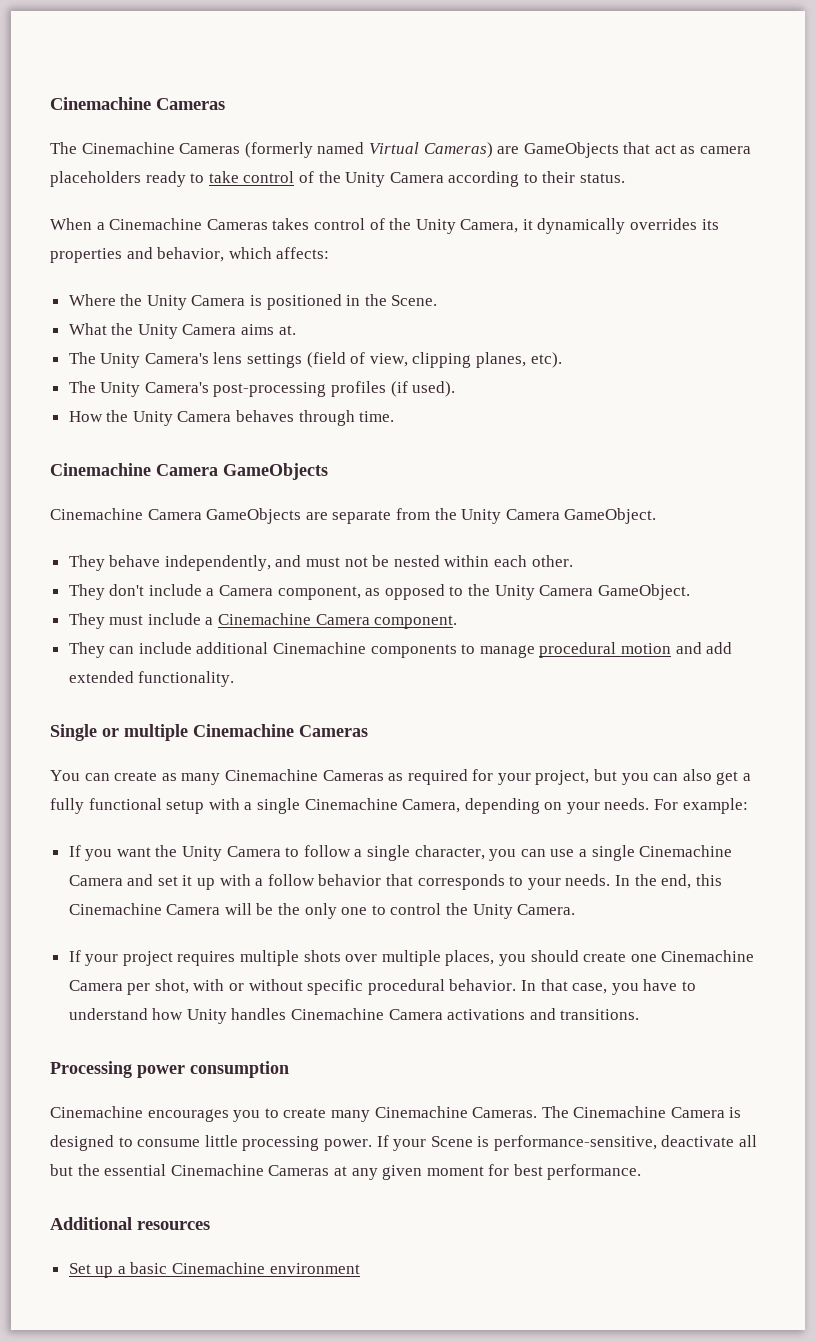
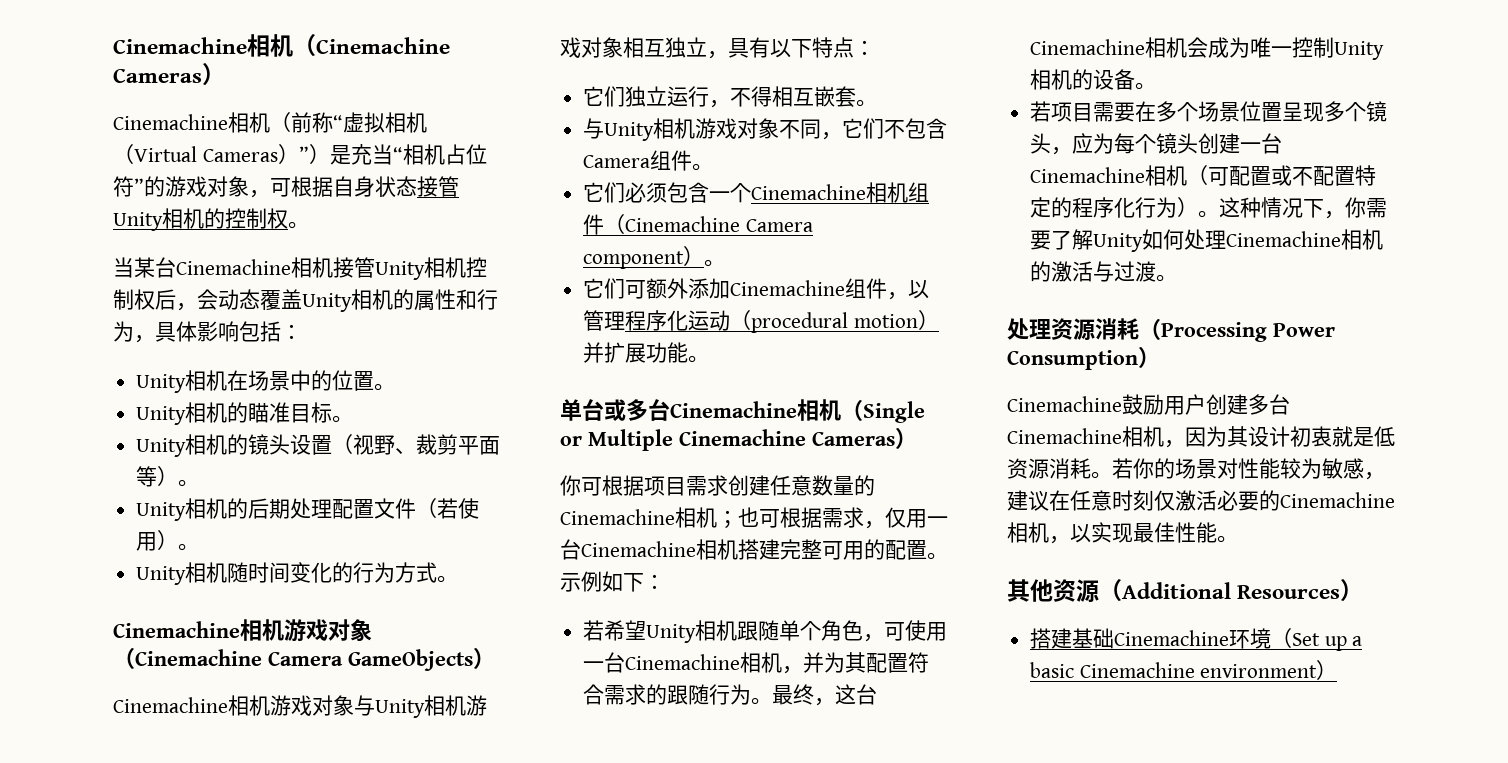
[50,97,225,110] [50,142,752,158] [50,171,626,187] [50,218,719,234] [50,247,330,263] [68,294,438,310] [68,323,296,339] [68,352,562,368] [68,381,456,397] [68,410,395,426] [50,463,328,480] [50,508,657,524] [68,555,573,571] [68,584,690,600] [68,613,458,629] [68,642,733,658] [68,671,235,687] Cinemachine Cameras // The Cinemachine Cameras (formerly named Virtual Cameras) are GameObjects that act as camera placeholders ready to take control of the Unity Camera according to their status. // When a Cinemachine Cameras takes control of the Unity Camera, it dynamically overrides its properties and behavior, which affects: // Where the Unity Camera is positioned in the Scene. // What the Unity Camera aims at. // The Unity Camera's lens settings (field of view, clipping planes, etc). // The Unity Camera's post-processing profiles (if used). // How the Unity Camera behaves through time. // Cinemachine Camera GameObjects // Cinemachine Camera GameObjects are separate from the Unity Camera GameObject. // They behave independently, and must not be nested within each other. // They don't include a Camera component, as opposed to the Unity Camera GameObject. // They must include a Cinemachine Camera component. // They can include additional Cinemachine components to manage procedural motion and add extended functionality. // -> [113,34,450,57] [113,63,225,86] [113,112,427,133] [113,144,487,165] [113,176,459,198] [113,208,309,231] [113,257,487,280] [113,289,498,312] [113,321,302,343] [136,370,396,393] [136,402,354,425] [136,434,501,457] [136,466,200,487] [136,498,480,521] [136,530,200,551] [136,562,459,585] [113,619,372,642] [113,647,495,671] [113,695,487,718] [560,37,875,59] [583,86,878,108] [583,118,948,141] [583,150,714,171] [583,182,930,203] [583,214,813,235] [583,246,726,269] [583,278,930,300] [583,310,939,333] [583,342,710,363] [560,399,863,421] Cinemachine相机（Cinemachine Cameras） // Cinemachine相机（前称“虚拟相机（Virtual Cameras）”）是充当“相机占位符”的游戏对象，可根据自身状态接管Unity相机的控制权。 // 当某台Cinemachine相机接管Unity相机控制权后，会动态覆盖Unity相机的属性和行为，具体影响包括： // Unity相机在场景中的位置。 // Unity相机的瞄准目标。 // Unity相机的镜头设置（视野、裁剪平面等）。 // Unity相机的后期处理配置文件（若使用）。 // Unity相机随时间变化的行为方式。 // Cinemachine相机游戏对象（Cinemachine Camera GameObjects） // Cinemachine相机游戏对象与Unity相机游戏对象相互独立，具有以下特点： // 它们独立运行，不得相互嵌套。 // 与Unity相机游戏对象不同，它们不包含Camera组件。 // 它们必须包含一个Cinemachine相机组件（Cinemachine Camera component）。 // 它们可额外添加Cinemachine组件，以管理程序化运动（procedural motion）并扩展功能。 // 单台或多台Cinemachine相机（
[124,724,368,741] [50,769,752,785] [50,798,748,814] [68,845,733,861] [68,874,722,890] [68,903,576,919] [68,950,755,966] [68,979,696,995] [68,1008,640,1024] [50,1061,289,1078] [50,1106,742,1122] [50,1135,758,1151] [50,1164,642,1180] [50,1217,210,1230] multiple Cinemachine Cameras // You can create as many Cinemachine Cameras as required for your project, but you can also get a fully functional setup with a single Cinemachine Camera, depending on your needs. For example: // If you want the Unity Camera to follow a single character, you can use a single Cinemachine Camera and set it up with a follow behavior that corresponds to your needs. In the end, this Cinemachine Camera will be the only one to control the Unity Camera. // If your project requires multiple shots over multiple places, you should create one Cinemachine Camera per shot, with or without specific procedural behavior. In that case, you have to understand how Unity handles Cinemachine Camera activations and transitions. // Processing power consumption // Cinemachine encourages you to create many Cinemachine Cameras. The Cinemachine Camera is designed to consume little processing power. If your Scene is performance-sensitive, deactivate all but the essential Cinemachine Cameras at any given moment for best performance. // Additional resources // -> [588,427,917,451] [560,475,875,496] [560,507,948,529] [560,539,948,560] [560,571,665,592] [583,620,948,643] [583,652,930,674] [583,684,878,706] [1030,37,1385,60] [1030,69,1157,90] [1030,101,1388,122] [1030,133,1283,155] [1030,165,1377,186] [1030,197,1388,219] [1030,229,1384,252] [1030,261,1178,282] [1007,318,1335,342] [1007,346,1160,370] [1007,394,1290,415] [1007,426,1395,448] [1007,458,1385,480] [1007,490,1395,511] [1007,522,1238,544] [1007,579,1364,603] [1030,628,1293,649] Multiple Cinemachine Cameras） // 你可根据项目需求创建任意数量的Cinemachine相机；也可根据需求，仅用一台Cinemachine相机搭建完整可用的配置。示例如下： // 若希望Unity相机跟随单个角色，可使用一台Cinemachine相机，并为其配置符合需求的跟随行为。最终，这台Cinemachine相机会成为唯一控制Unity相机的设备。 // 若项目需要在多个场景位置呈现多个镜头，应为每个镜头创建一台Cinemachine相机（可配置或不配置特定的程序化行为）。这种情况下，你需要了解Unity如何处理Cinemachine相机的激活与过渡。 // 处理资源消耗（Processing Power Consumption） // Cinemachine鼓励用户创建多台Cinemachine相机，因为其设计初衷就是低资源消耗。若你的场景对性能较为敏感，建议在任意时刻仅激活必要的Cinemachine相机，以实现最佳性能。 // 其他资源（Additional Resources） // 搭建基础Cinemachine环境（
(360, 1268) none -> [1316,660,1338,680] ）

